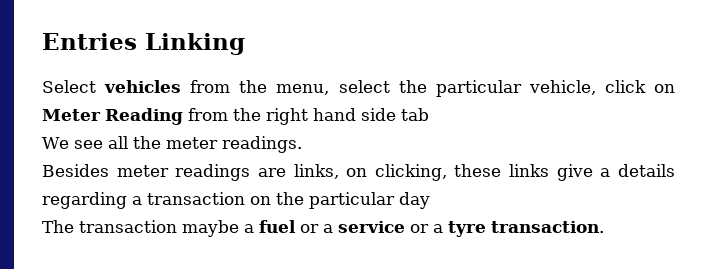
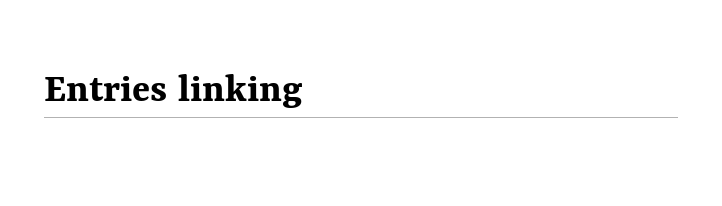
[145,33,245,55] [42,80,676,97] [42,108,429,125] [42,136,302,153] [42,164,675,181] [42,192,430,209] [42,220,604,237] Linking // Select vehicles from the menu, select the particular vehicle, click on Meter Reading from the right hand side tab // We see all the meter readings. // Besides meter readings are links, on clicking, these links give a details regarding a transaction on the particular day // The transaction maybe a fuel or a service or a tyre transaction. -> [178,74,303,108] linking

